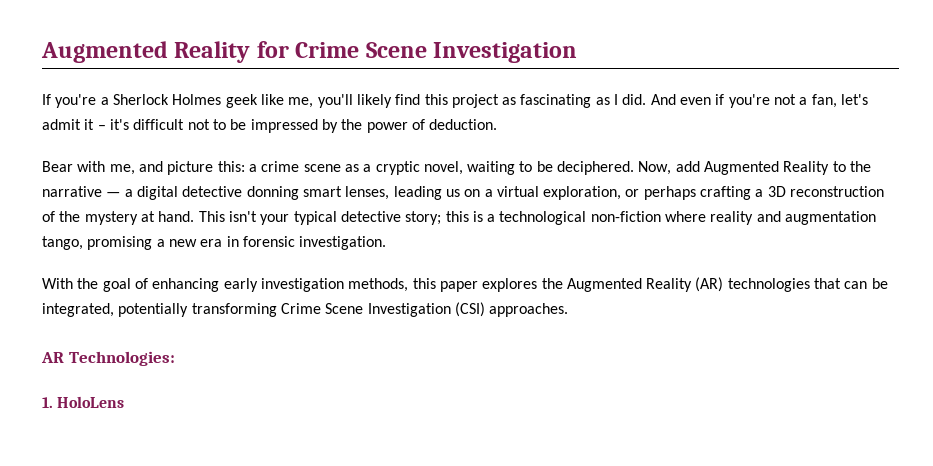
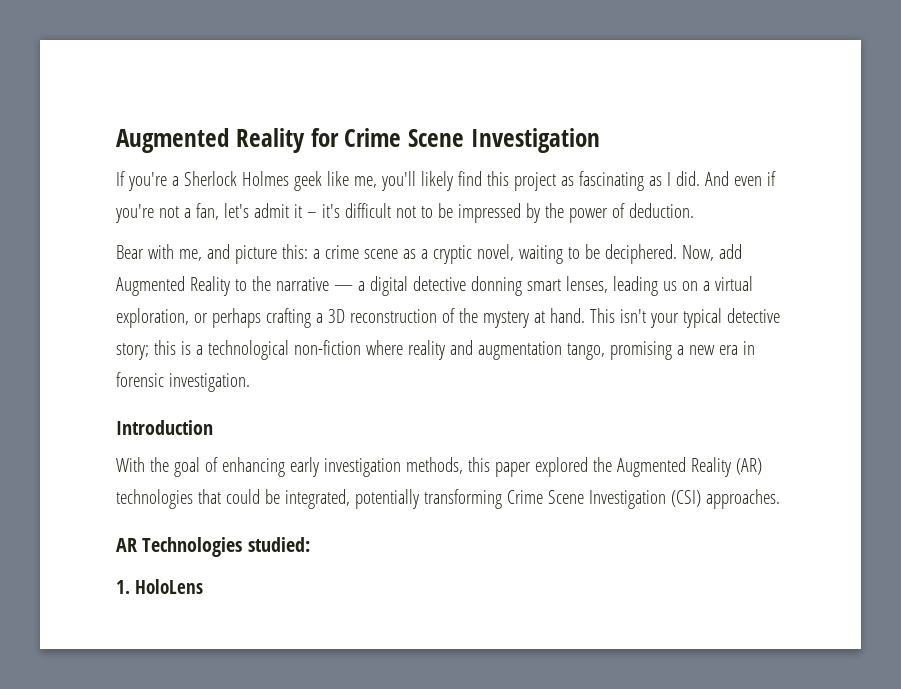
(387, 243) none -> [116,420,213,435] // Introduction
[482,278,538,292] explores -> [534,457,588,477] explored
[844,281,868,289] can -> [225,489,260,504] could
[68,351,175,366] Technologies: -> [142,537,310,557] Technologies studied:

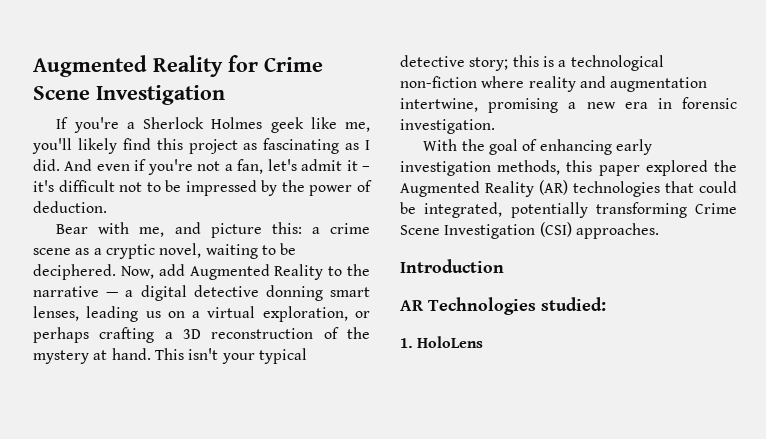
[566,343,605,360] tango, -> [400,98,478,112] intertwine,
[116,420,213,435] // Introduction -> (495, 126) none
(780, 499) none -> [400,259,504,273] // Introduction

